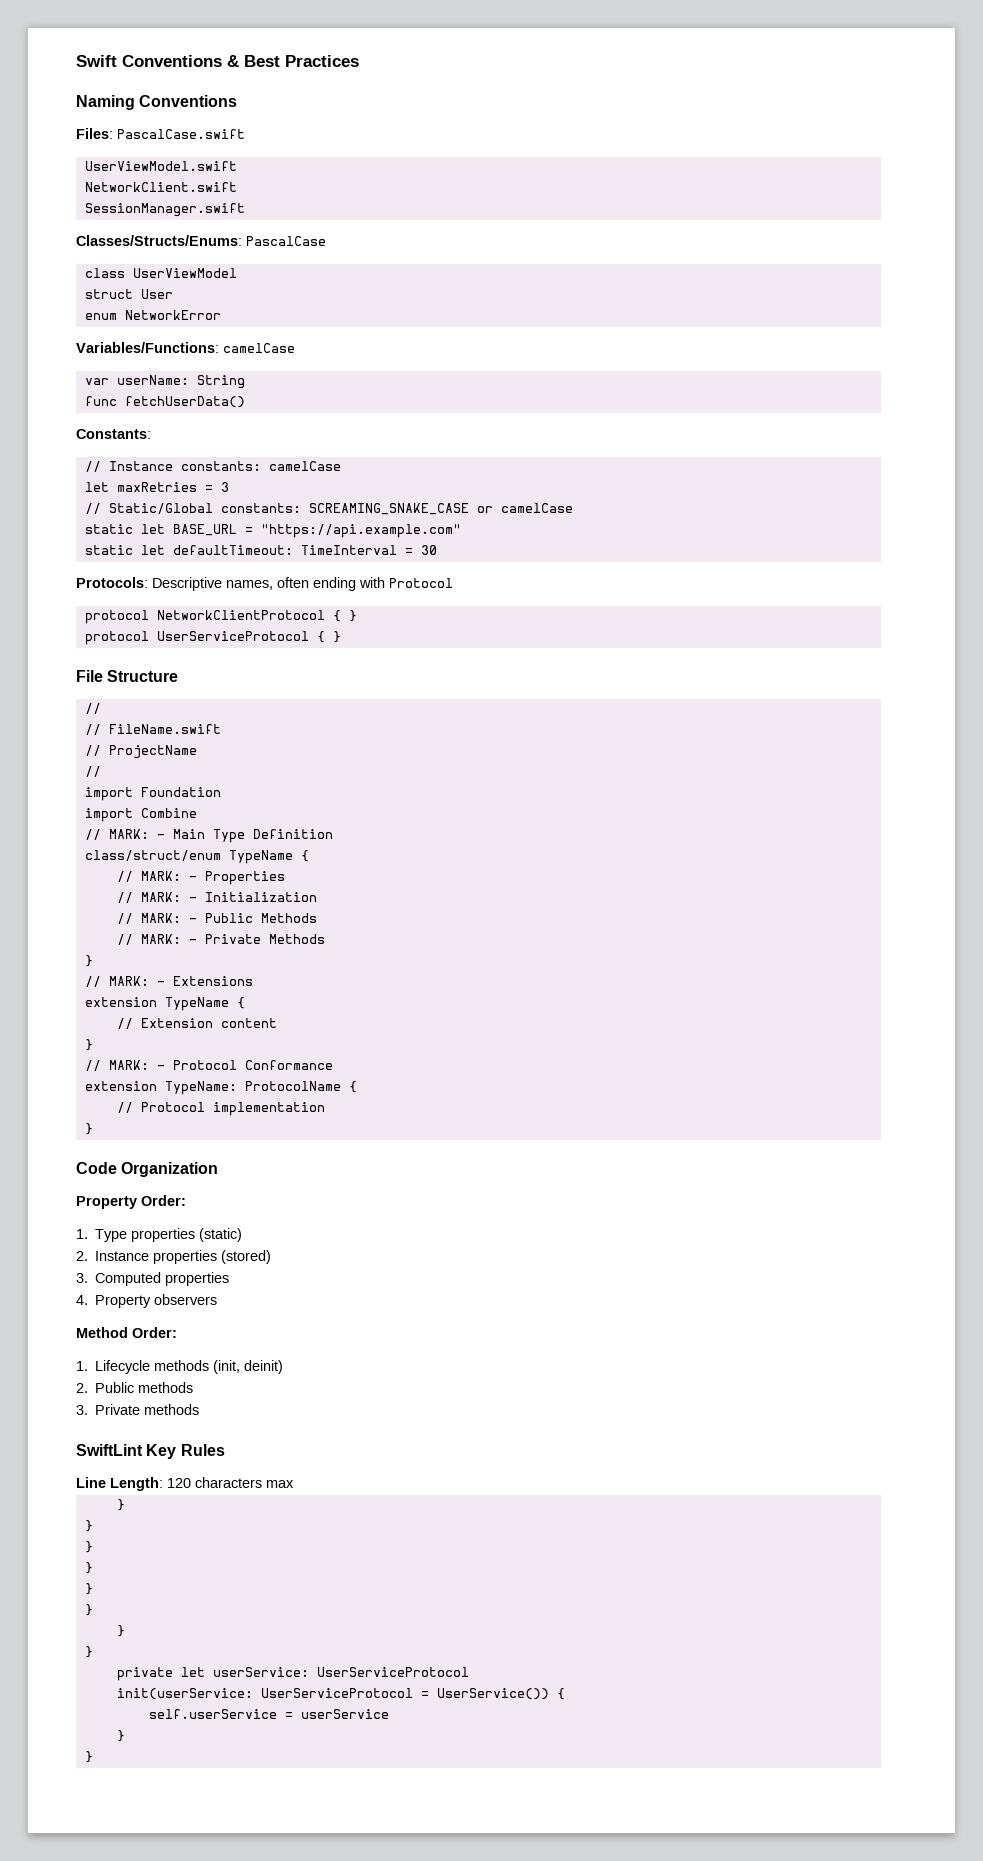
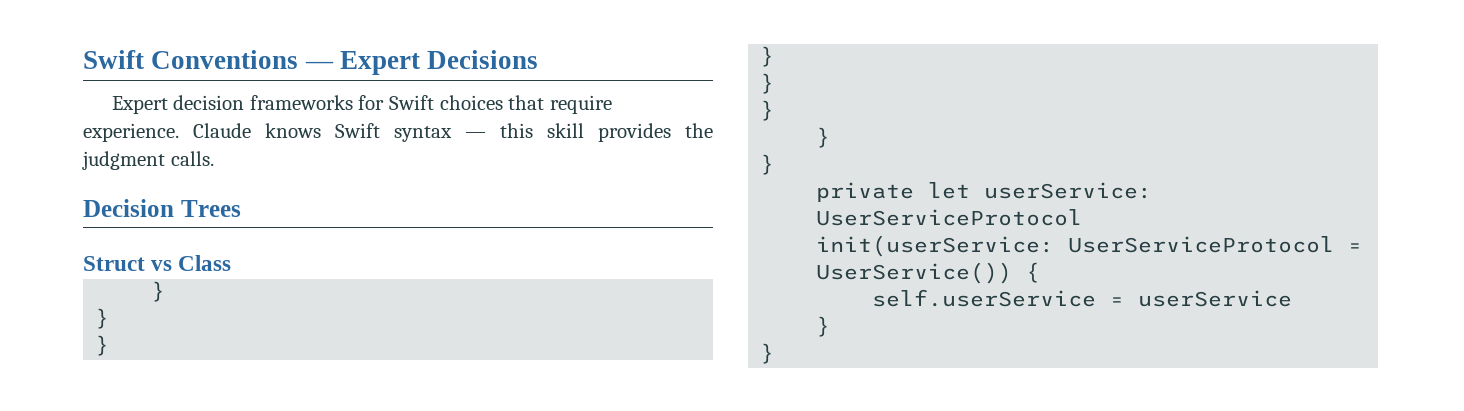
[227,55,359,67] [76,95,238,110] [76,128,245,139] [84,161,237,171] [84,182,237,192] [84,203,245,217] [76,235,326,246] [84,268,237,278] [84,289,173,299] [84,310,221,320] [76,342,295,353] [84,375,245,389] [84,396,245,408] [76,429,151,439] [84,461,341,472] [84,482,229,492] [84,503,573,515] [84,524,461,538] [84,545,437,555] [76,577,453,591] [84,610,357,624] [84,631,341,645] [76,670,179,682] [84,703,101,714] [84,724,221,735] [84,745,197,759] [84,766,101,777] [84,787,221,801] [84,808,197,822] [84,829,333,843] [84,850,309,864] [116,871,285,885] [116,892,317,903] [116,913,317,924] [116,934,325,945] [84,955,93,967] [84,976,253,987] [84,997,245,1011] [116,1018,277,1029] [84,1039,93,1051] [84,1060,333,1071] [84,1081,357,1095] [116,1102,325,1116] [84,1123,93,1135] [76,1162,219,1177] [76,1195,186,1209] [76,1228,243,1242] [76,1250,272,1264] [76,1272,230,1286] [76,1294,218,1308] [76,1327,177,1338] [76,1360,284,1374] [76,1382,194,1393] [76,1404,200,1415] [76,1444,225,1459] [76,1477,294,1491] & Best Practices // Naming Conventions // Files: PascalCase.swift // UserViewModel.swift // NetworkClient.swift // SessionManager.swift // Classes/Structs/Enums: PascalCase // class UserViewModel // struct User // enum NetworkError // Variables/Functions: camelCase // var userName: String // func fetchUserData() // Constants: // // Instance constants: camelCase // let maxRetries = 3 // // Static/Global constants: SCREAMING_SNAKE_CASE or camelCase // static let BASE_URL = "https://api.example.com" // static let defaultTimeout: TimeInterval = 30 // Protocols: Descriptive names, often ending with Protocol // protocol NetworkClientProtocol { } // protocol UserServiceProtocol { } // File Structure // // // // FileName.swift // // ProjectName // // // import Foundation // import Combine // // MARK: - Main Type Definition // class/struct/enum TypeName { // // MARK: - Properties // // MARK: - Initialization // // MARK: - Public Methods // // MARK: - Private Methods // } // // MARK: - Extensions // extension TypeName { // // Extension content // } // // MARK: - Protocol Conformance // extension TypeName: ProtocolName { // // Protocol implementation // } // Code Organization // Property Order: // 1. Type properties (static) // 2. Instance properties (stored) // 3. Computed properties // 4. Property observers // Method Order: // 1. Lifecycle methods (init, deinit) // 2. Public methods // 3. Private methods // SwiftLint Key Rules // Line Length: 120 characters max -> [304,50,539,75] [111,95,612,114] [83,123,713,142] [82,151,214,170] [83,199,241,217] [83,255,232,271] — Expert Decisions // Expert decision frameworks for Swift choices that require experience. Claude knows Swift syntax — this skill provides the judgment calls. // Decision Trees // Struct vs Class

